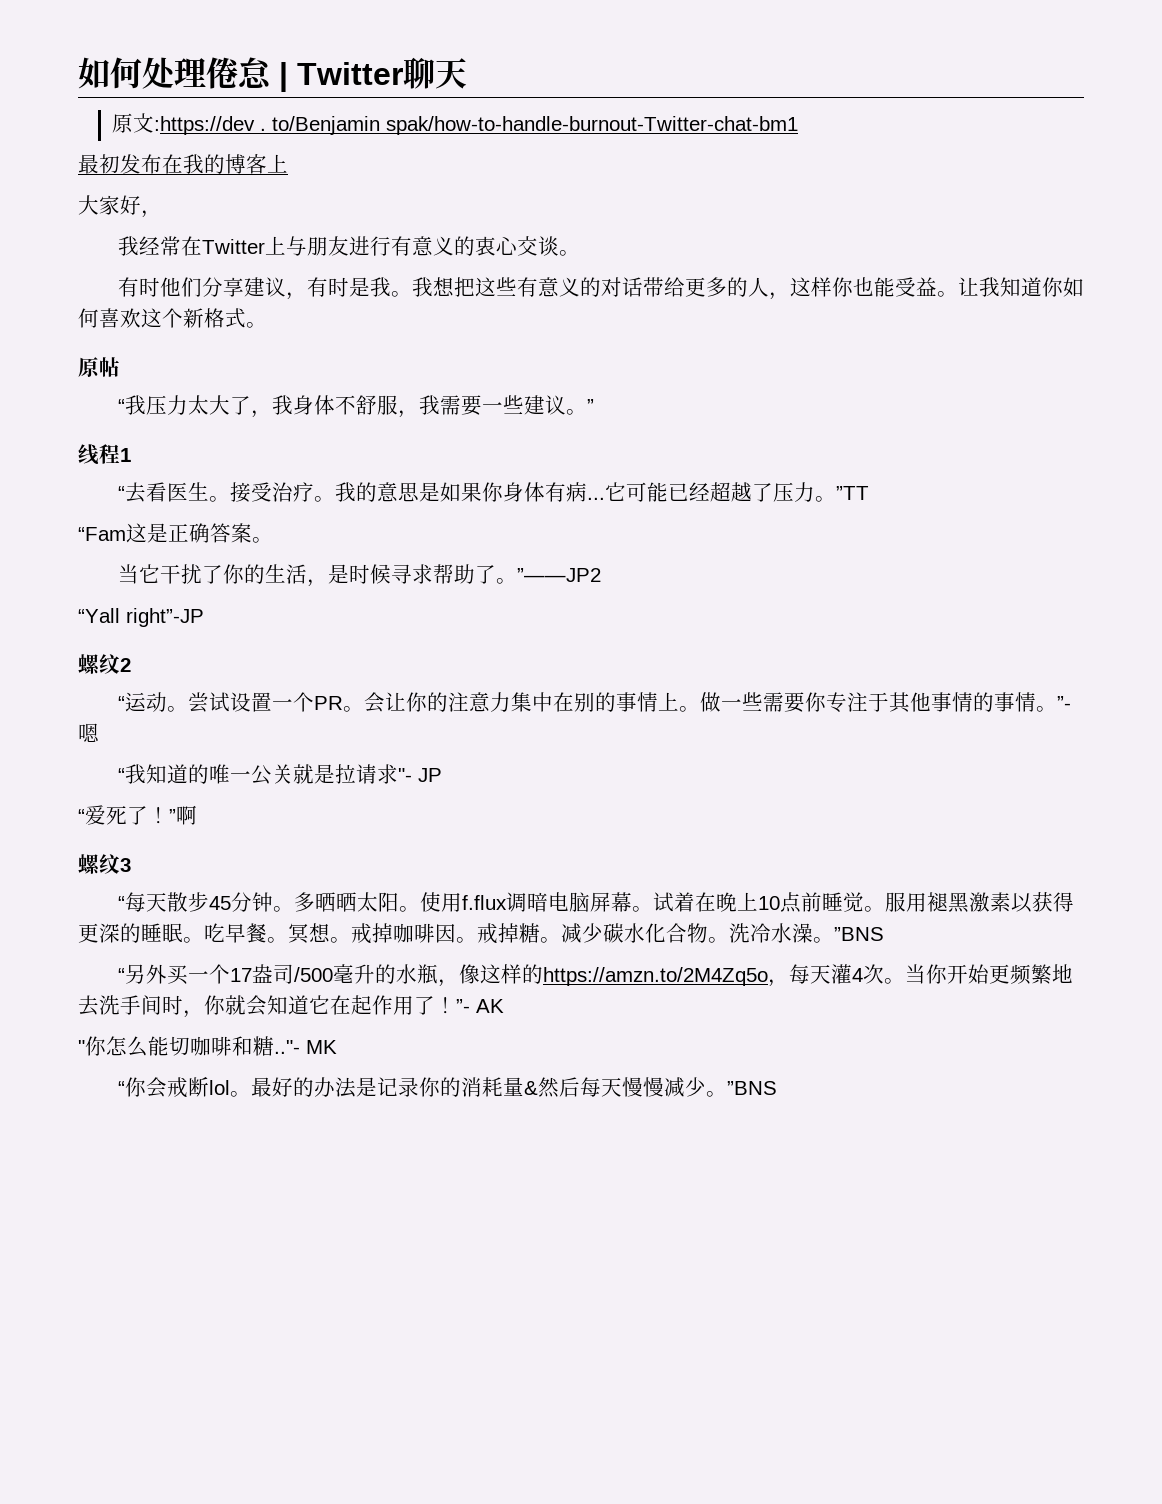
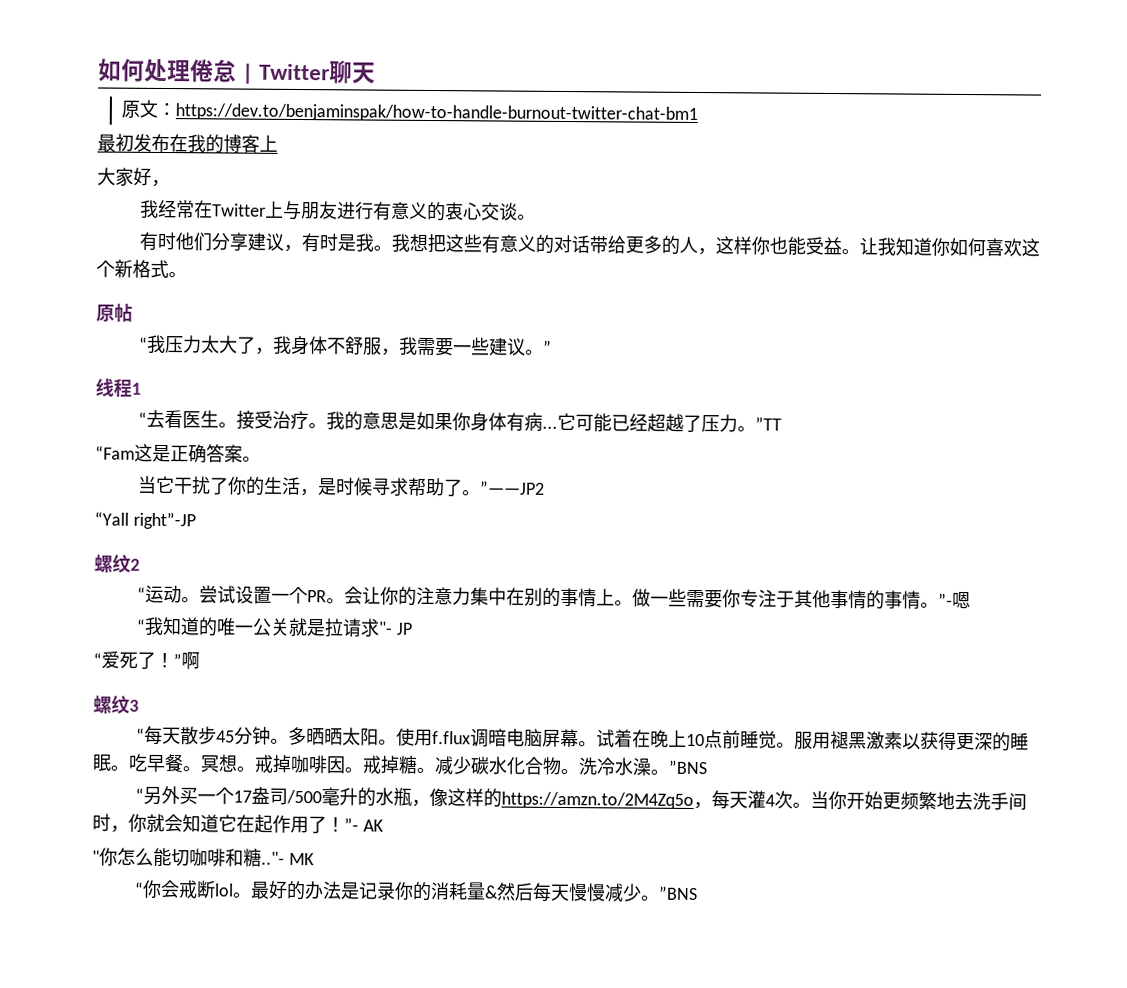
[154,116,799,135] :https://dev . to/Benjamin spak/how-to-handle-burnout-Twitter-chat-bm1 -> [157,102,699,124] ：https://dev.to/benjaminspak/how-to-handle-burnout-twitter-chat-bm1

